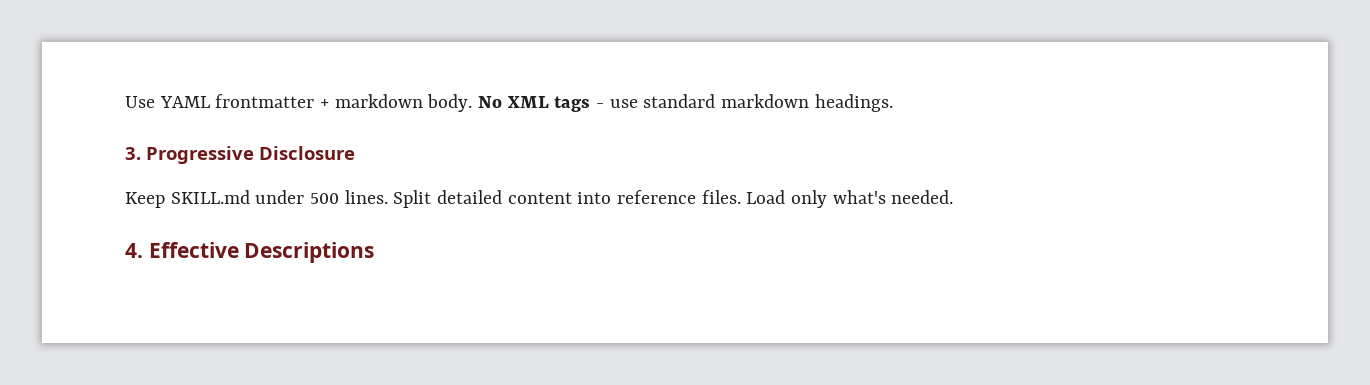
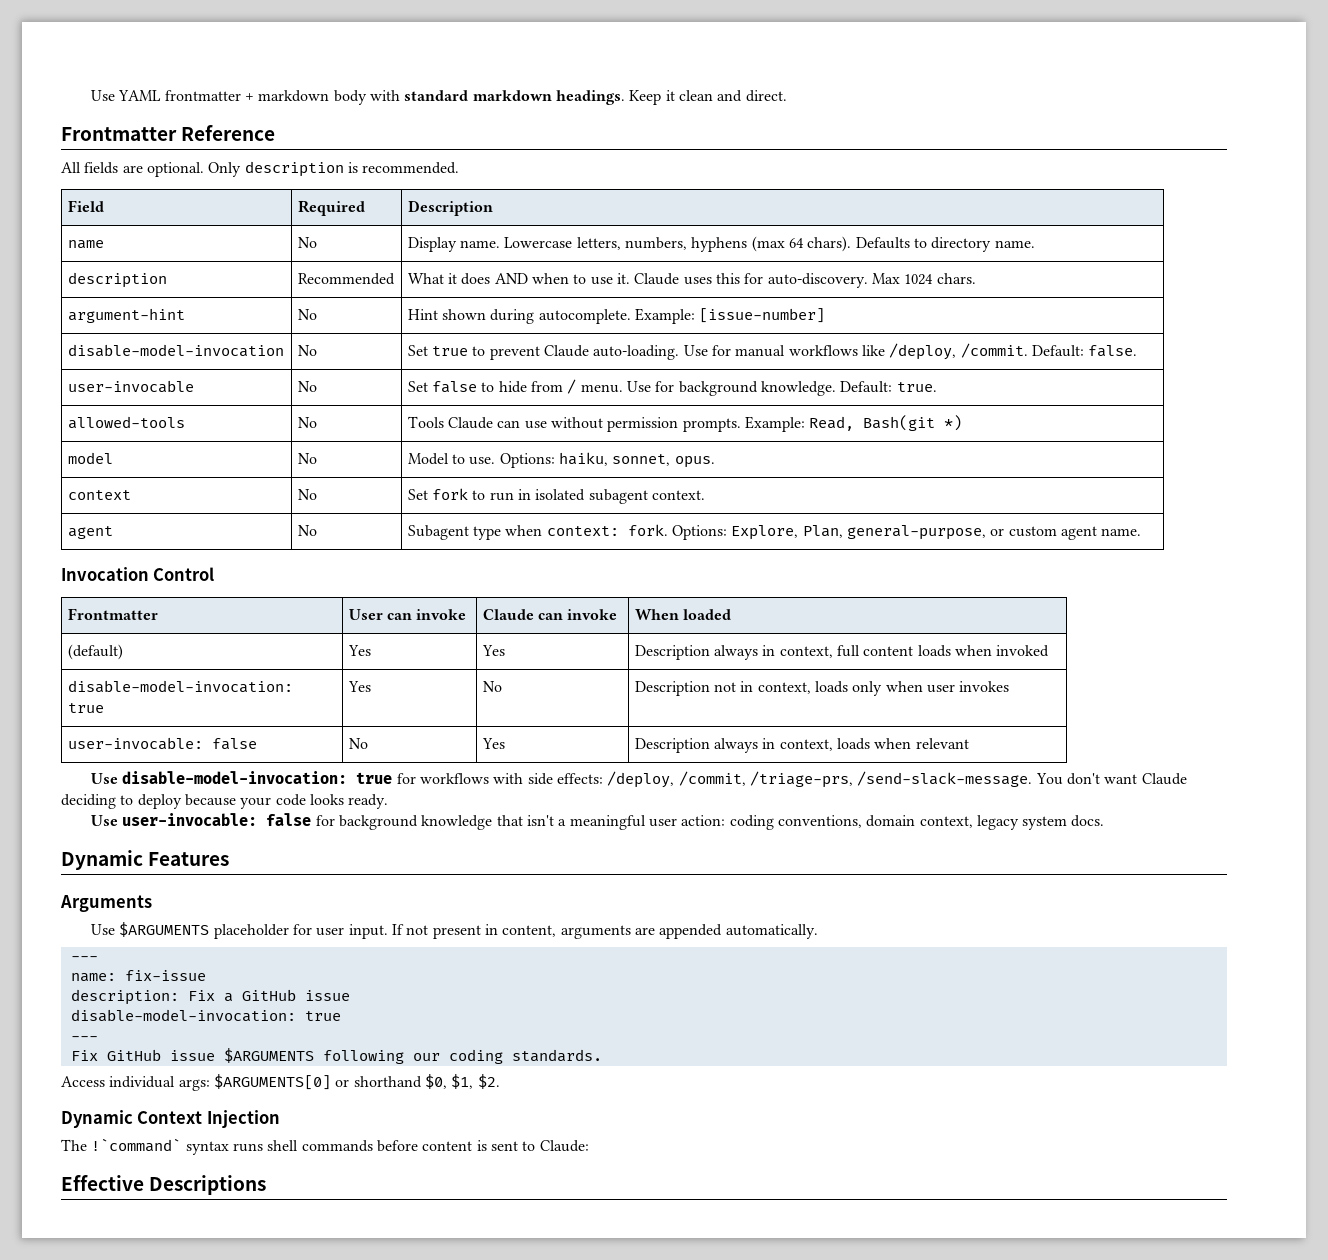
[427,94,893,112] [125,146,355,164] [125,190,954,208] [125,243,143,258] body. No XML tags - use standard markdown headings. // 3. Progressive Disclosure // Keep SKILL.md under 500 lines. Split detailed content into reference files. Load only what's needed. // 4. -> [333,90,787,105] [61,125,276,141] [61,161,460,177] [67,200,104,212] [297,200,365,216] [407,200,493,216] [67,240,104,249] [297,237,317,248] [407,236,1035,252] [67,272,167,288] [297,273,395,285] [407,273,976,288] [67,308,185,323] [297,309,317,320] [407,308,826,324] [67,344,284,357] [297,345,317,356] [407,343,1138,360] [67,380,194,393] [297,381,317,392] [407,379,937,396] [67,416,185,429] [297,417,317,428] [407,415,963,432] [67,452,113,464] [297,453,317,464] [407,452,715,468] [67,490,131,500] [297,489,317,500] [407,488,705,504] [67,526,113,539] [297,525,317,536] [407,524,1142,540] [61,567,215,581] [67,608,158,620] [348,609,467,620] [482,609,618,620] [634,609,732,620] [67,644,123,660] [347,645,371,656] [481,645,505,656] [634,645,1050,660] [67,680,293,693] [67,703,104,713] [347,681,371,692] [482,681,502,692] [634,681,1010,696] [67,737,257,750] [348,738,368,749] [481,738,505,749] [634,738,969,753] [91,771,1187,788] [61,794,389,809] [91,813,1105,830] [61,850,230,870] [60,895,152,912] [91,922,818,939] [70,956,98,961] [70,970,206,982] [70,989,350,1005] [70,1009,341,1022] [70,1036,98,1041] [70,1048,602,1064] [61,1074,500,1091] [61,1110,280,1128] [61,1138,589,1155] body with standard markdown headings. Keep it clean and direct. // Frontmatter Reference // All fields are optional. Only description is recommended. // Field | Required | Description // name | No | Display name. Lowercase letters, numbers, hyphens (max 64 chars). Defaults to directory name. // description | Recommended | What it does AND when to use it. Claude uses this for auto-discovery. Max 1024 chars. // argument-hint | No | Hint shown during autocomplete. Example: [issue-number] // disable-model-invocation | No | Set true to prevent Claude auto-loading. Use for manual workflows like /deploy, /commit. Default: false. // user-invocable | No | Set false to hide from / menu. Use for background knowledge. Default: true. // allowed-tools | No | Tools Claude can use without permission prompts. Example: Read, Bash(git *) // model | No | Model to use. Options: haiku, sonnet, opus. // context | No | Set fork to run in isolated subagent context. // agent | No | Subagent type when context: fork. Options: Explore, Plan, general-purpose, or custom agent name. // Invocation Control // Frontmatter | User can invoke | Claude can invoke | When loaded // (default) | Yes | Yes | Description always in context, full content loads when invoked // disable-model-invocation: true | Yes | No | Description not in context, loads only when user invokes // user-invocable: false | No | Yes | Description always in context, loads when relevant // Use disable-model-invocation: true for workflows with side effects: /deploy, /commit, /triage-prs, /send-slack-message. You don't want Claude deciding to deploy because your code looks ready. // Use user-invocable: false for background knowledge that isn't a meaningful user action: coding conventions, domain context, legacy system docs. // Dynamic Features // Arguments // Use $ARGUMENTS placeholder for user input. If not present in content, arguments are appended automatically. // --- // name: fix-issue // description: Fix a GitHub issue // disable-model-invocation: true // --- // Fix GitHub issue $ARGUMENTS following our coding standards. // Access individual args: $ARGUMENTS[0] or shorthand $0, $1, $2. // Dynamic Context Injection // The !`command` syntax runs shell commands before content is sent to Claude: //

